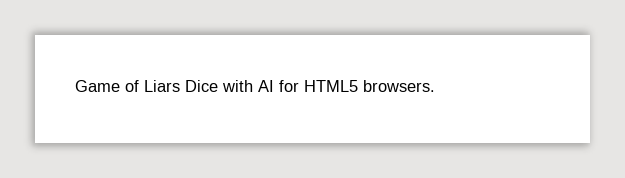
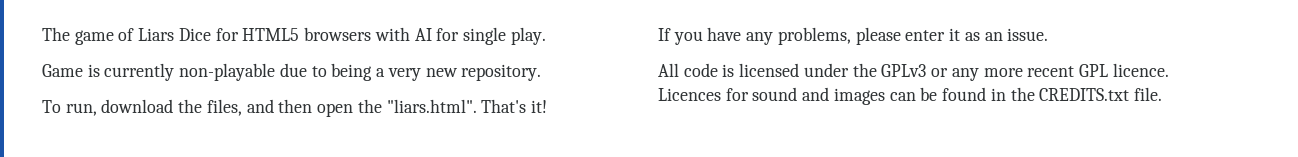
[75,80,120,92] Game -> [42,27,114,45] The game
[222,80,435,92] with AI for HTML5 browsers. -> [215,27,546,45] [42,63,542,81] [42,99,547,117] [658,27,1049,45] [658,63,1169,81] [658,87,1162,105] for HTML5 browsers with AI for single play. // Game is currently non-playable due to being a very new repository. // To run, download the files, and then open the "liars.html". That's it! // If you have any problems, please enter it as an issue. // All code is licensed under the GPLv3 or any more recent GPL licence. Licences for sound and images can be found in the CREDITS.txt file.

